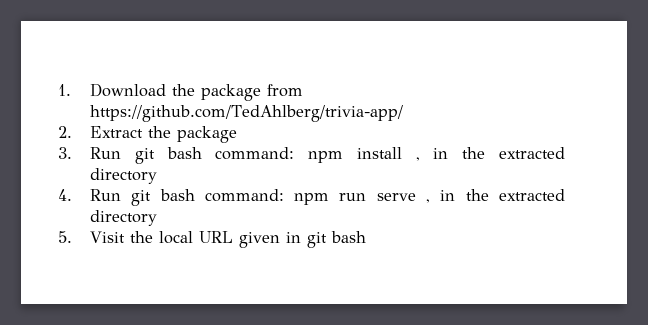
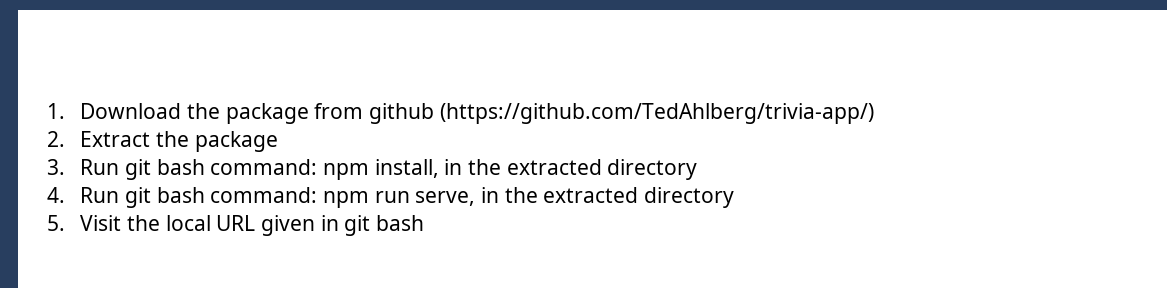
[89,105,403,122] https://github.com/TedAhlberg/trivia-app/ -> [368,103,874,124] github (https://github.com/TedAhlberg/trivia-app/)
[356,147,420,161] install , -> [374,159,439,178] install,
[376,193,431,203] serve , -> [415,191,476,206] serve,

